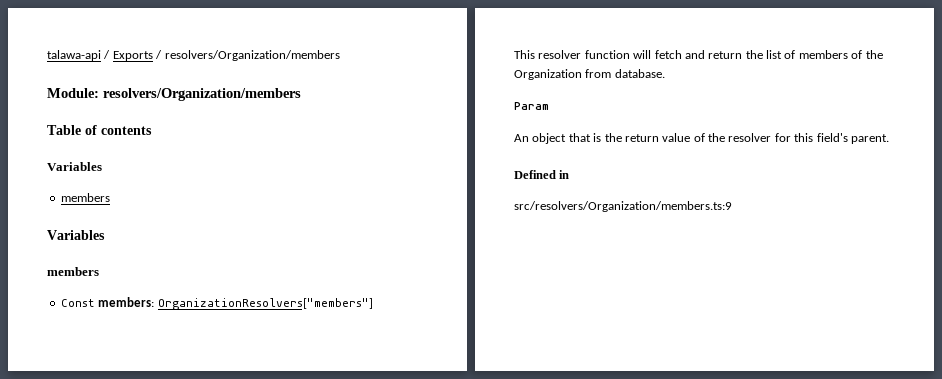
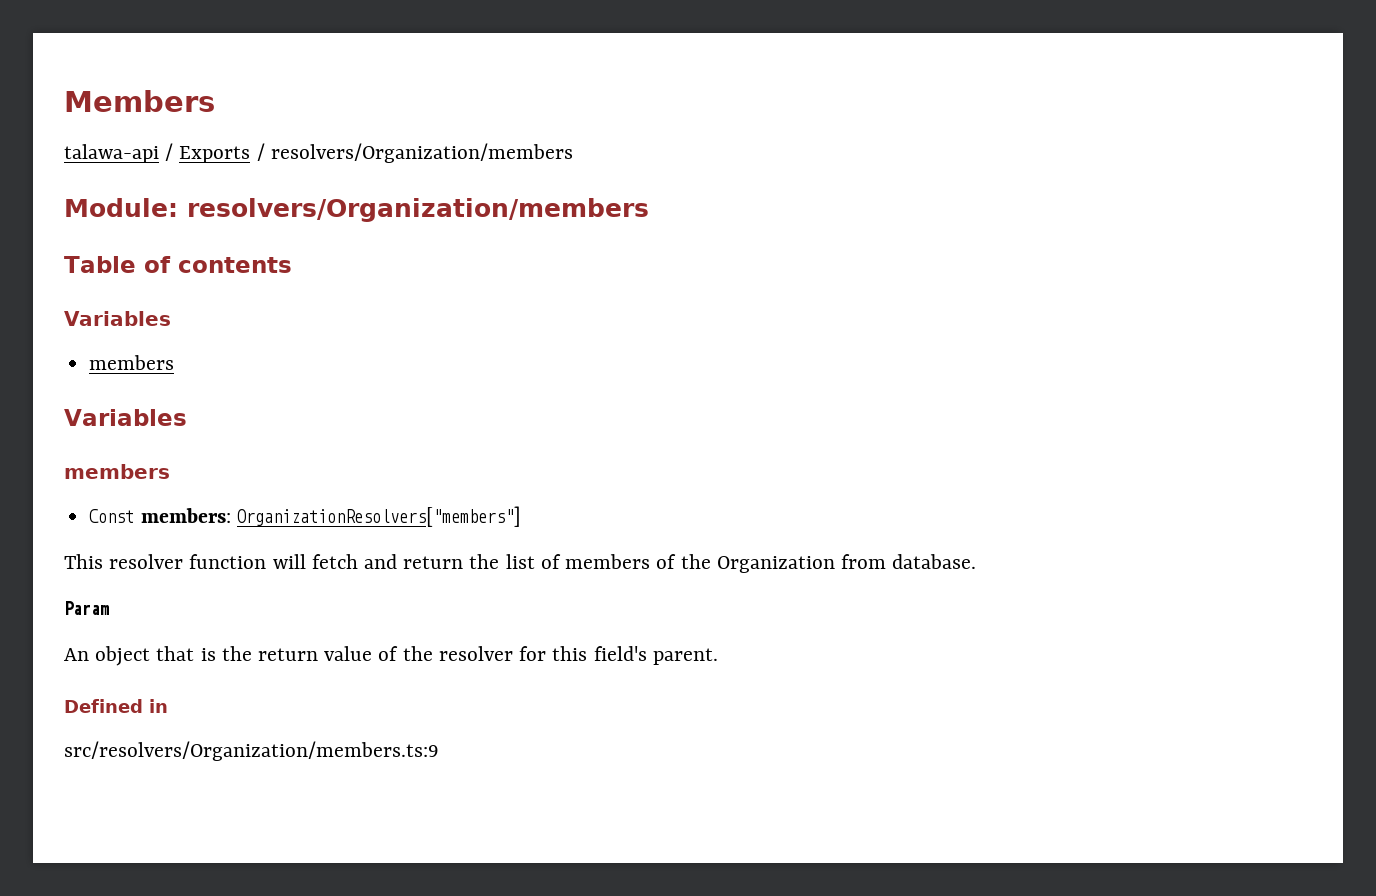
(47, 55) none -> [64,90,215,112] Members //

